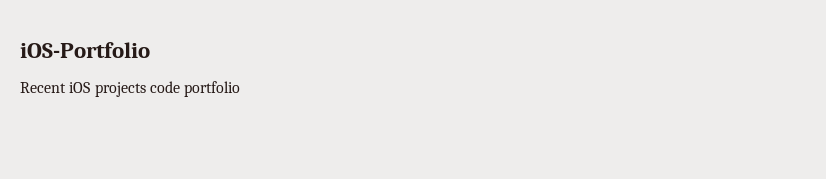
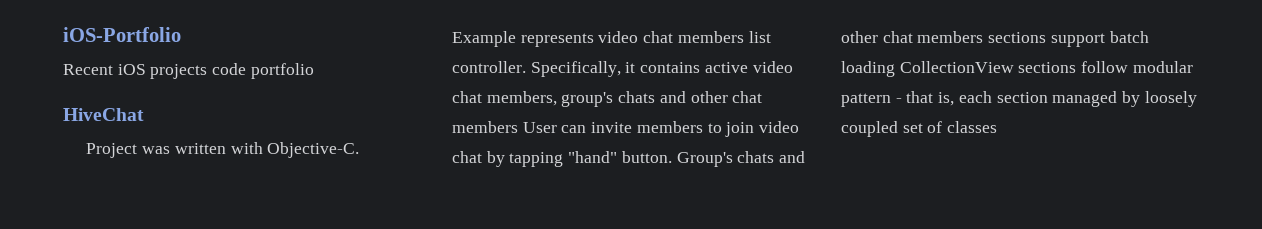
(241, 89) none -> [63,108,144,121] [86,142,360,158] [452,31,771,47] [452,61,793,77] [452,91,763,107] [452,121,800,137] [452,151,806,167] [841,31,1149,47] [841,61,1193,77] [841,91,1197,107] [841,121,998,137] // HiveChat // Project was written with Objective-C. Example represents video chat members list controller. Specifically, it contains active video chat members, group's chats and other chat members User can invite members to join video chat by tapping "hand" button. Group's chats and other chat members sections support batch loading CollectionView sections follow modular pattern - that is, each section managed by loosely coupled set of classes

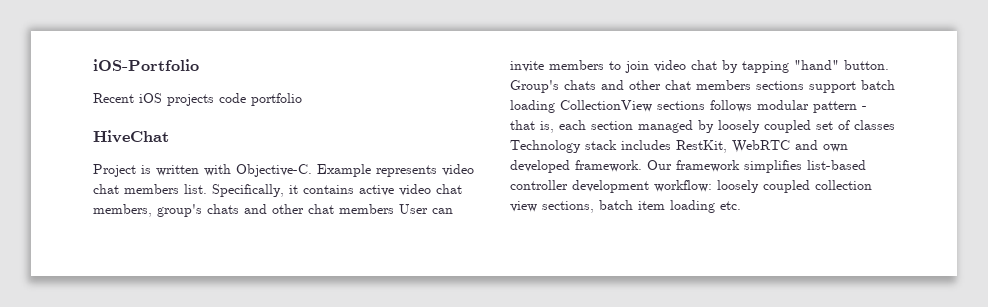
[142,146,171,154] was -> [141,165,151,174] is
[748,31,771,43] [452,61,526,73] list controller. -> [184,184,207,194] list.
[1081,61,1129,73] follow -> [710,100,752,112] follows
(998, 127) none -> [510,140,848,153] [510,160,866,173] [510,180,872,193] [510,200,741,213] Technology stack includes RestKit, WebRTC and own developed framework. Our framework simplifies list-based controller development workflow: loosely coupled collection view sections, batch item loading etc.

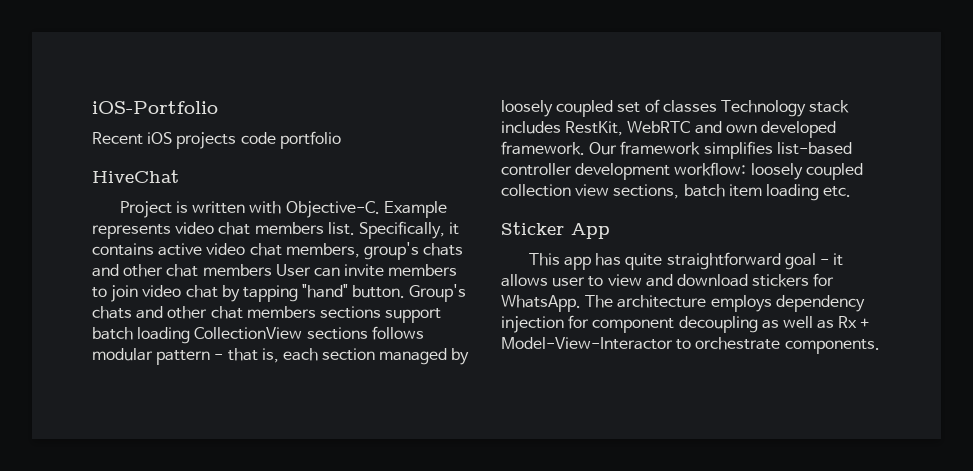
(741, 205) none -> [501,222,610,239] [528,252,844,270] [501,273,835,287] [501,295,865,312] [501,315,870,333] [501,337,880,354] // Sticker App // This app has quite straightforward goal - it allows user to view and download stickers for WhatsApp. The architecture employs dependency injection for component decoupling as well as Rx + Model-View-Interactor to orchestrate components.

